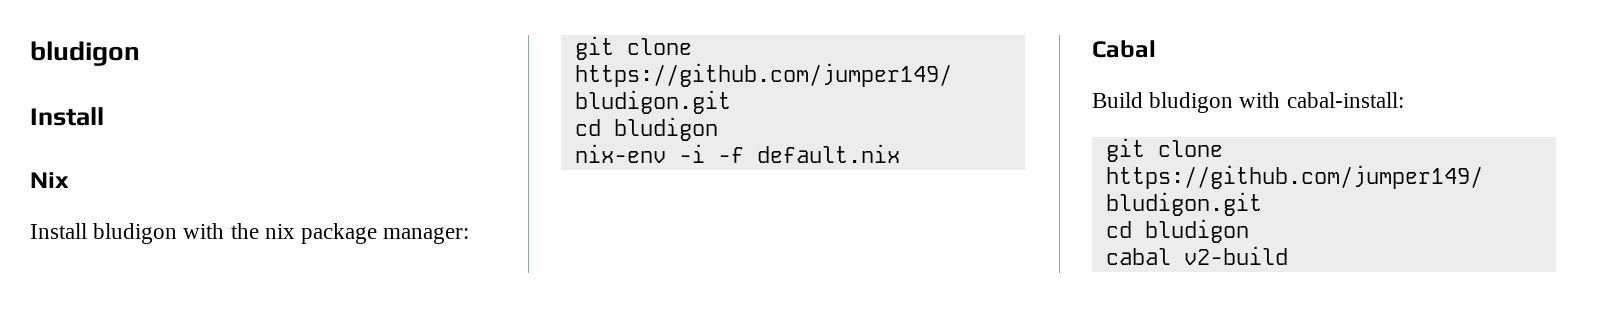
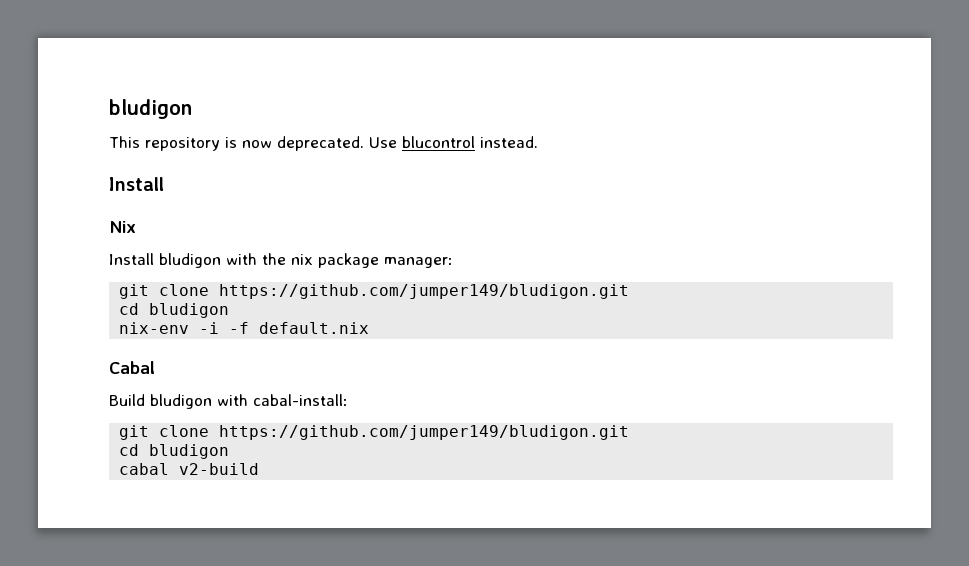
[30,41,140,66] bludigon -> [109,99,192,119] [109,136,538,151] bludigon // This repository is now deprecated. Use blucontrol instead.

